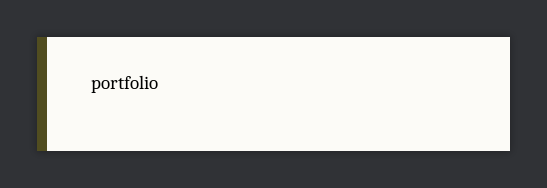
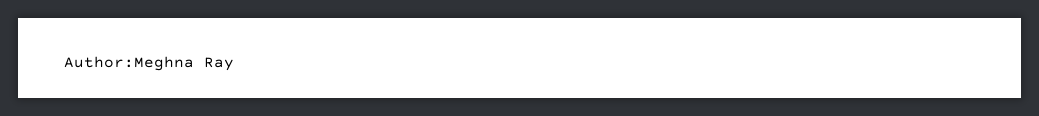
[91,75,158,93] portfolio -> [64,56,234,71] Author:Meghna Ray

